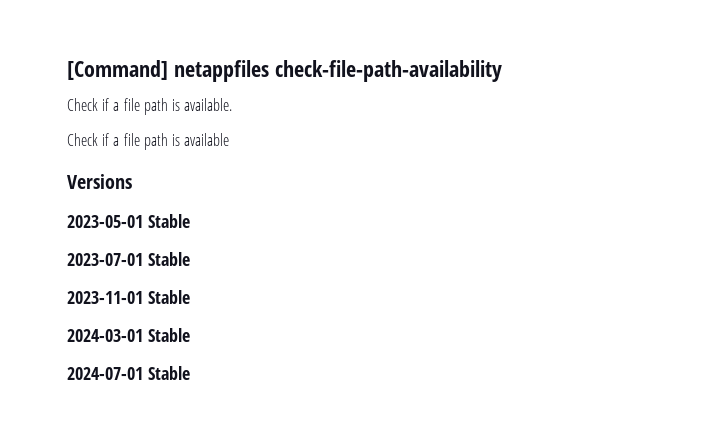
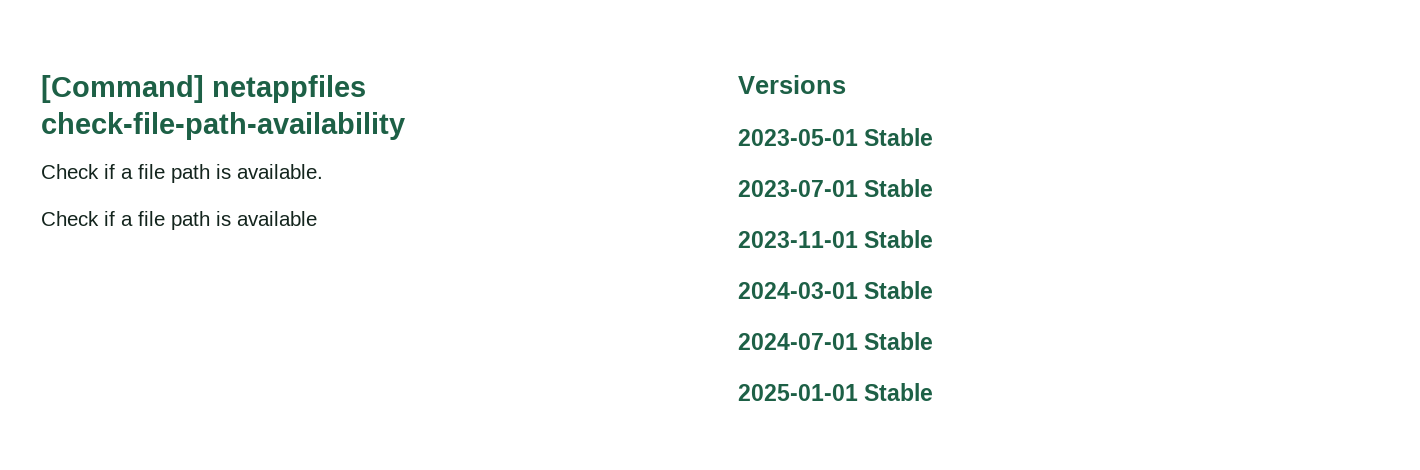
(190, 373) none -> [738,383,934,401] // 2025-01-01 Stable

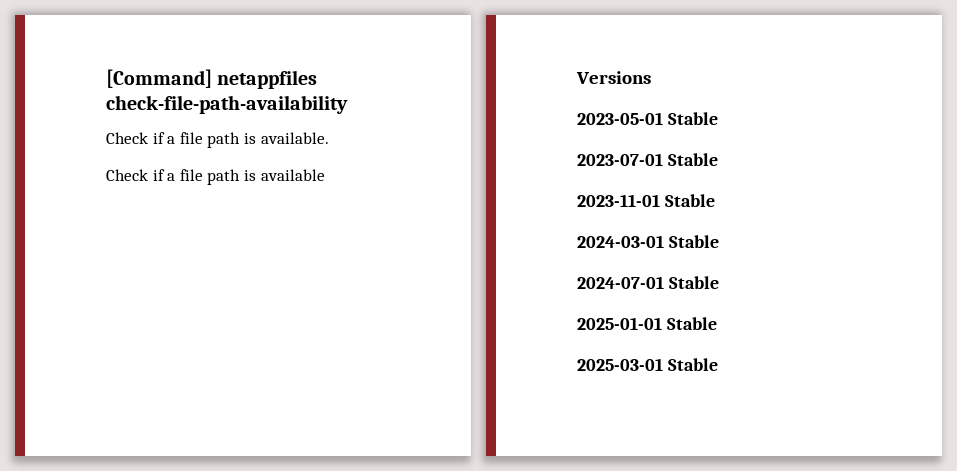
(934, 392) none -> [577,358,718,371] // 2025-03-01 Stable

